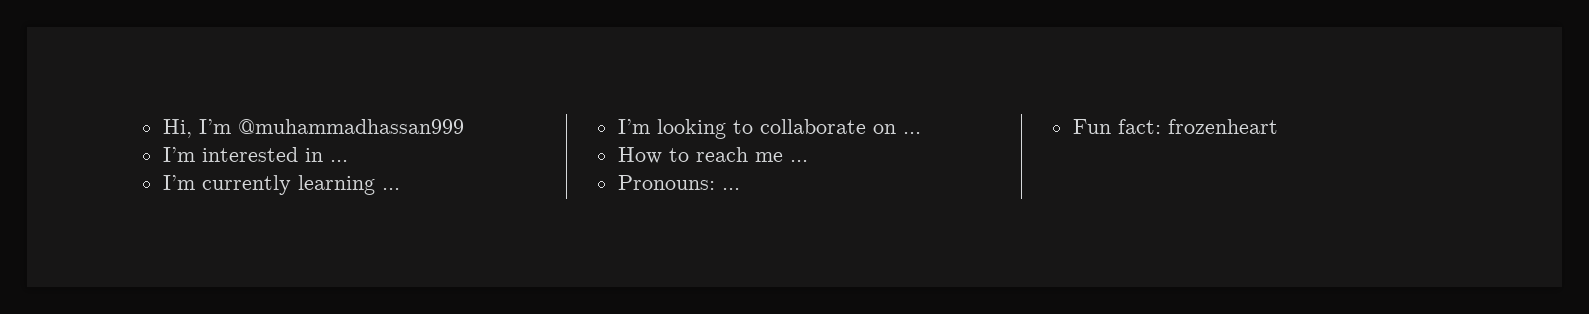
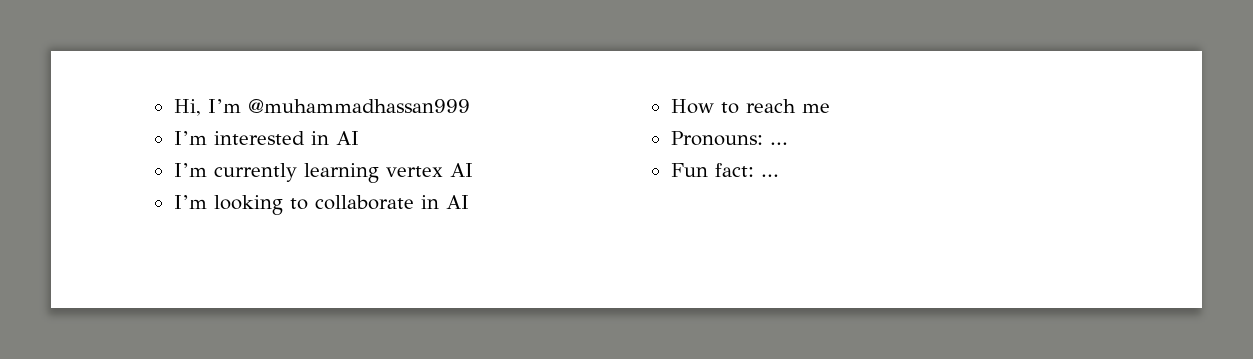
[329,160,348,162] ... -> [335,131,359,145] AI
[381,188,400,190] ... -> [385,163,473,177] vertex AI
[872,124,921,134] on ... -> [420,195,469,209] in AI
[789,160,808,162] ... -> (830, 108) none
[1167,119,1278,134] frozenheart -> [760,174,779,177] ...

